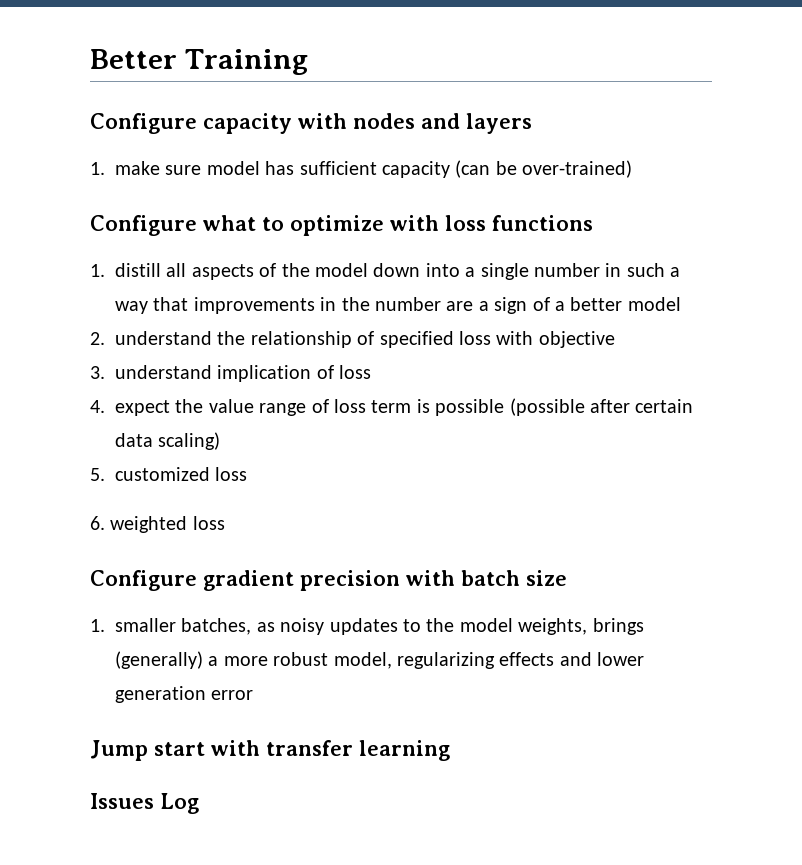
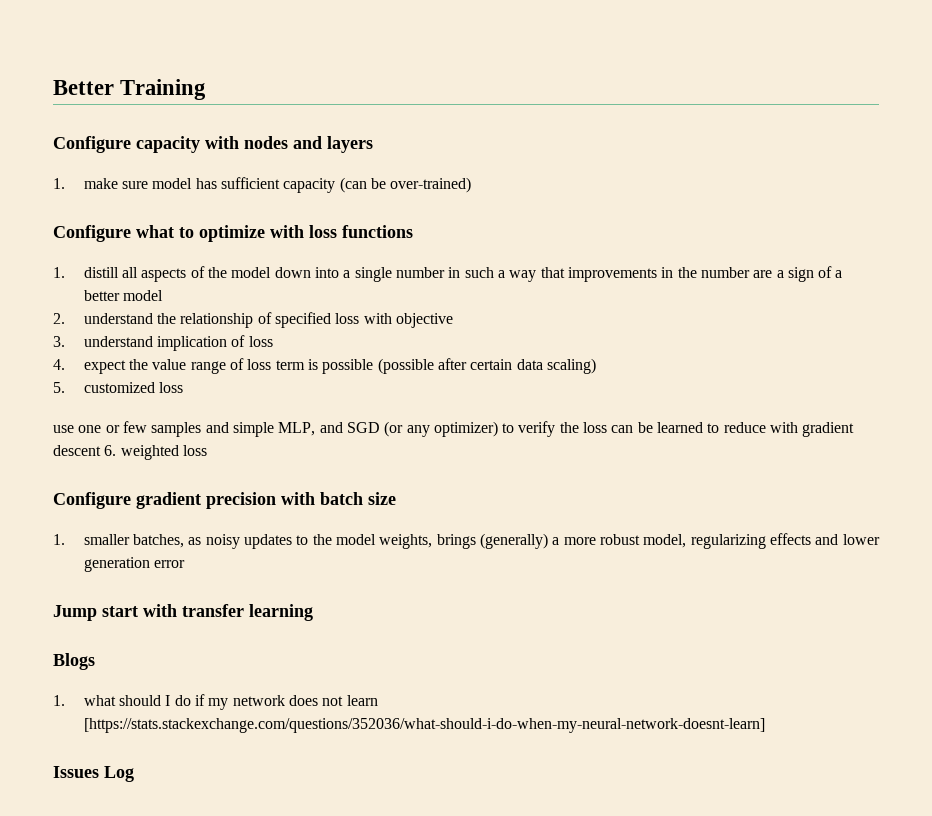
(248, 474) none -> [53,421,855,437] [53,445,101,456] use one or few samples and simple MLP, and SGD (or any optimizer) to verify the loss can be learned to reduce with gradient descent
(450, 750) none -> [53,653,95,670] [53,694,378,710] [83,718,765,733] // Blogs // 1. what should I do if my network does not learn [https://stats.stackexchange.com/questions/352036/what-should-i-do-when-my-neural-network-doesnt-learn]

